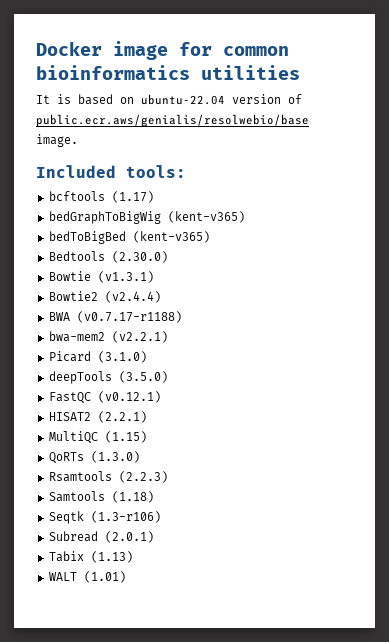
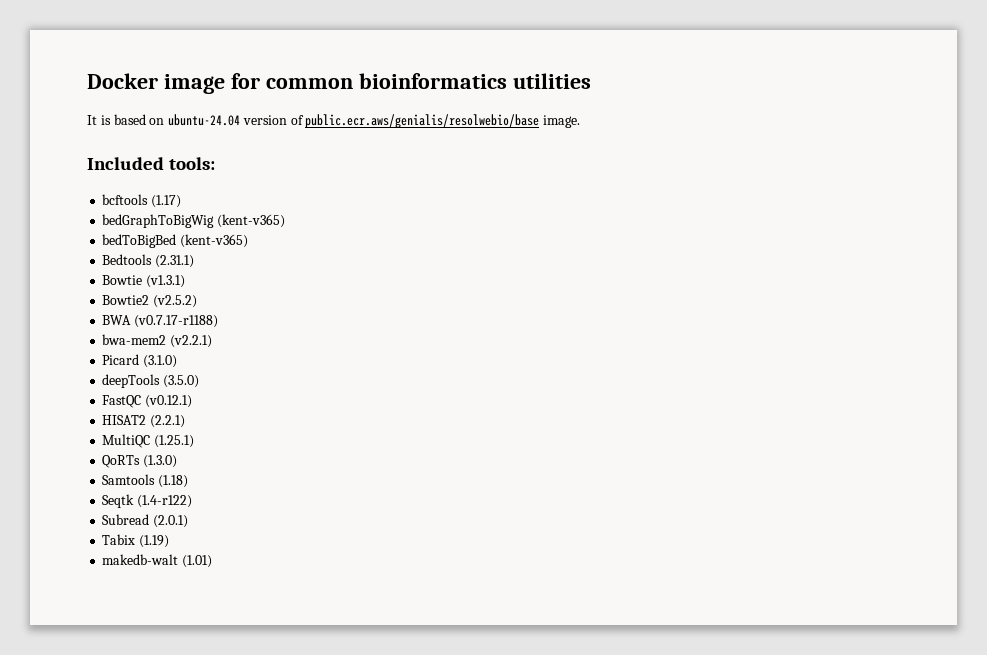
[141,94,225,105] ubuntu-22.04 -> [168,114,241,126] ubuntu-24.04
[111,251,168,263] (2.30.0) -> [155,255,195,268] (2.31.1)
[104,291,161,303] (v2.4.4) -> [153,295,198,308] (v2.5.2)
[104,431,147,443] (1.15) -> [154,435,195,448] (1.25.1)
[48,471,168,483] // Rsamtools (2.2.3) -> (178, 461) none
[90,511,161,523] (1.3-r106) -> [137,495,193,508] (1.4-r122)
[90,551,133,563] [48,572,77,581] (1.13) // WALT -> [139,535,170,548] [102,554,179,565] (1.19) // makedb-walt

